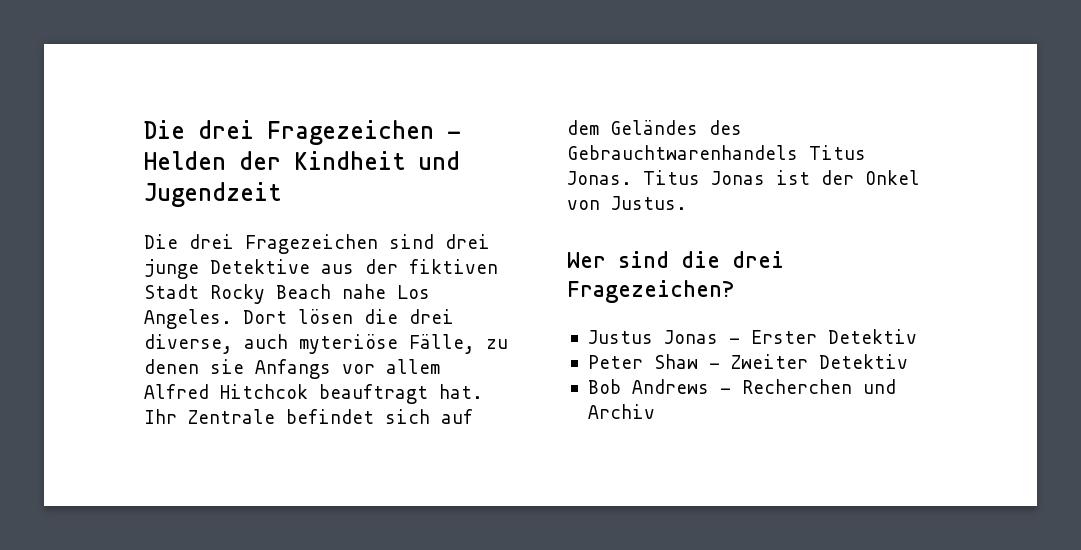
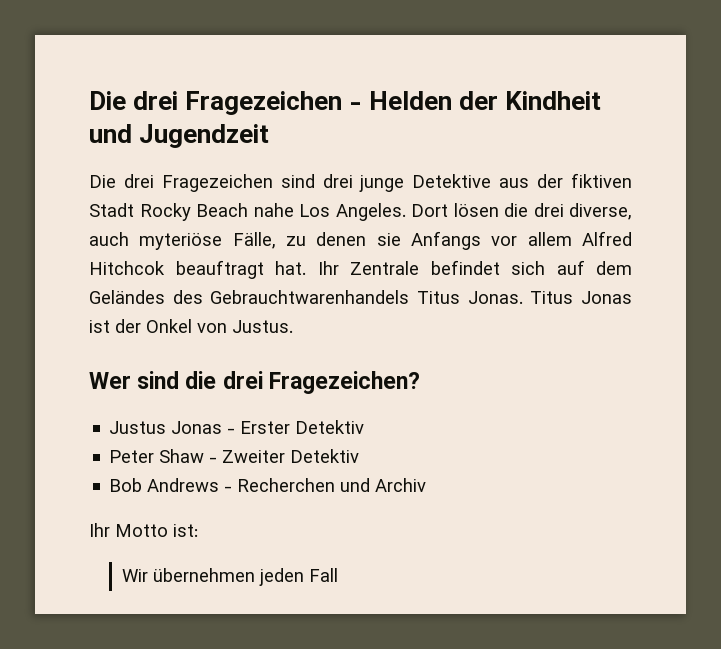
(655, 411) none -> [89,523,198,537] [122,568,339,586] // Ihr Motto ist: // Wir übernehmen jeden Fall

